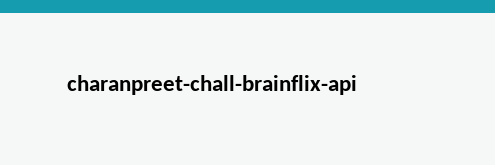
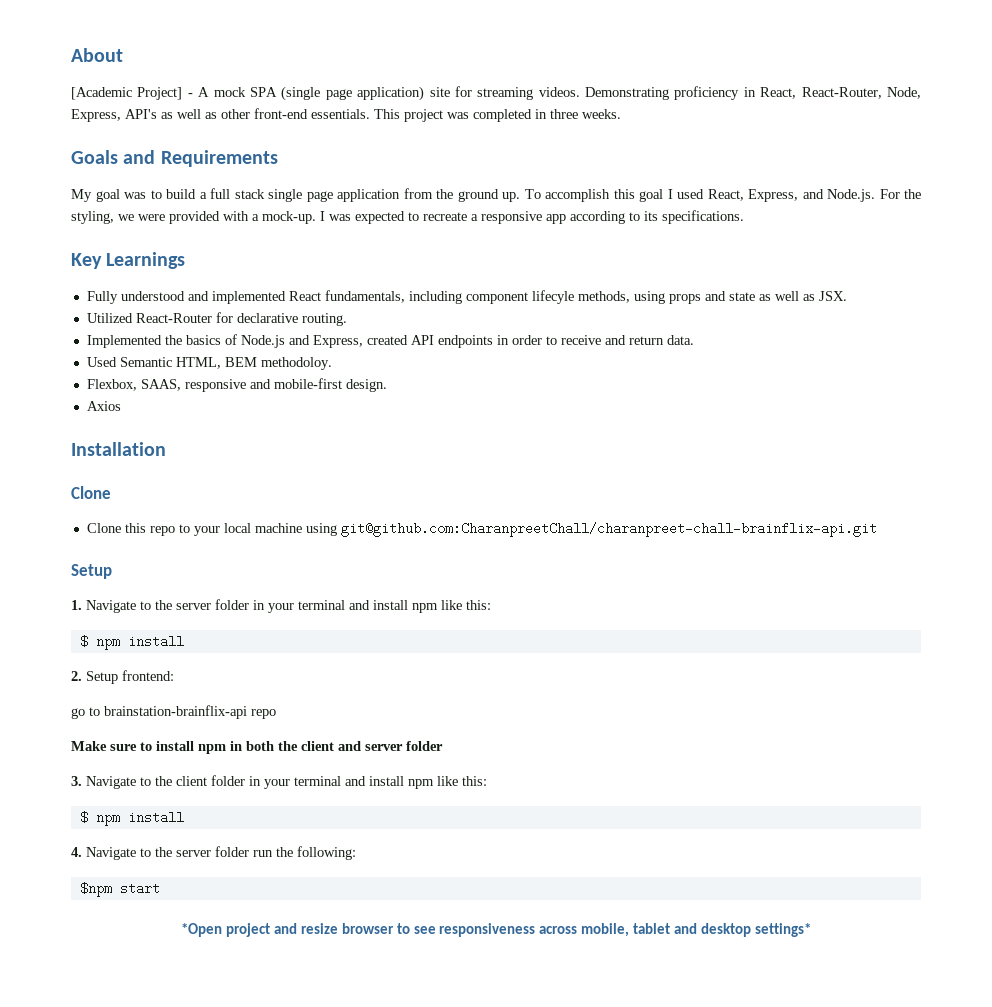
[67,75,357,95] charanpreet-chall-brainflix-api -> [71,48,123,62] [71,86,922,101] [71,108,621,122] [71,150,278,167] [71,188,921,202] [71,210,744,224] [71,252,186,269] [86,290,847,304] [86,312,347,326] [86,334,694,348] [86,357,332,370] [86,378,387,392] [86,401,121,411] [71,442,166,456] [71,486,111,499] [86,522,877,537] [71,564,112,579] [71,599,491,613] [79,635,184,650] [71,670,174,684] [71,705,276,719] [71,741,443,754] [71,775,487,789] [79,811,184,826] [71,846,356,860] [79,882,160,897] [181,923,811,937] About // [Academic Project] - A mock SPA (single page application) site for streaming videos. Demonstrating proficiency in React, React-Router, Node, Express, API's as well as other front-end essentials. This project was completed in three weeks. // Goals and Requirements // My goal was to build a full stack single page application from the ground up. To accomplish this goal I used React, Express, and Node.js. For the styling, we were provided with a mock-up. I was expected to recreate a responsive app according to its specifications. // Key Learnings // Fully understood and implemented React fundamentals, including component lifecyle methods, using props and state as well as JSX. // Utilized React-Router for declarative routing. // Implemented the basics of Node.js and Express, created API endpoints in order to receive and return data. // Used Semantic HTML, BEM methodoloy. // Flexbox, SAAS, responsive and mobile-first design. // Axios // Installation // Clone // Clone this repo to your local machine using git@github.com:CharanpreetChall/charanpreet-chall-brainflix-api.git // Setup // 1. Navigate to the server folder in your terminal and install npm like this: // $ npm install // 2. Setup frontend: // go to brainstation-brainflix-api repo // Make sure to install npm in both the client and server folder // 3. Navigate to the client folder in your terminal and install npm like this: // $ npm install // 4. Navigate to the server folder run the following: // $npm start // *Open project and resize browser to see responsiveness across mobile, tablet and desktop settings*

